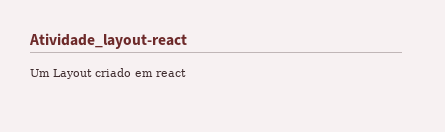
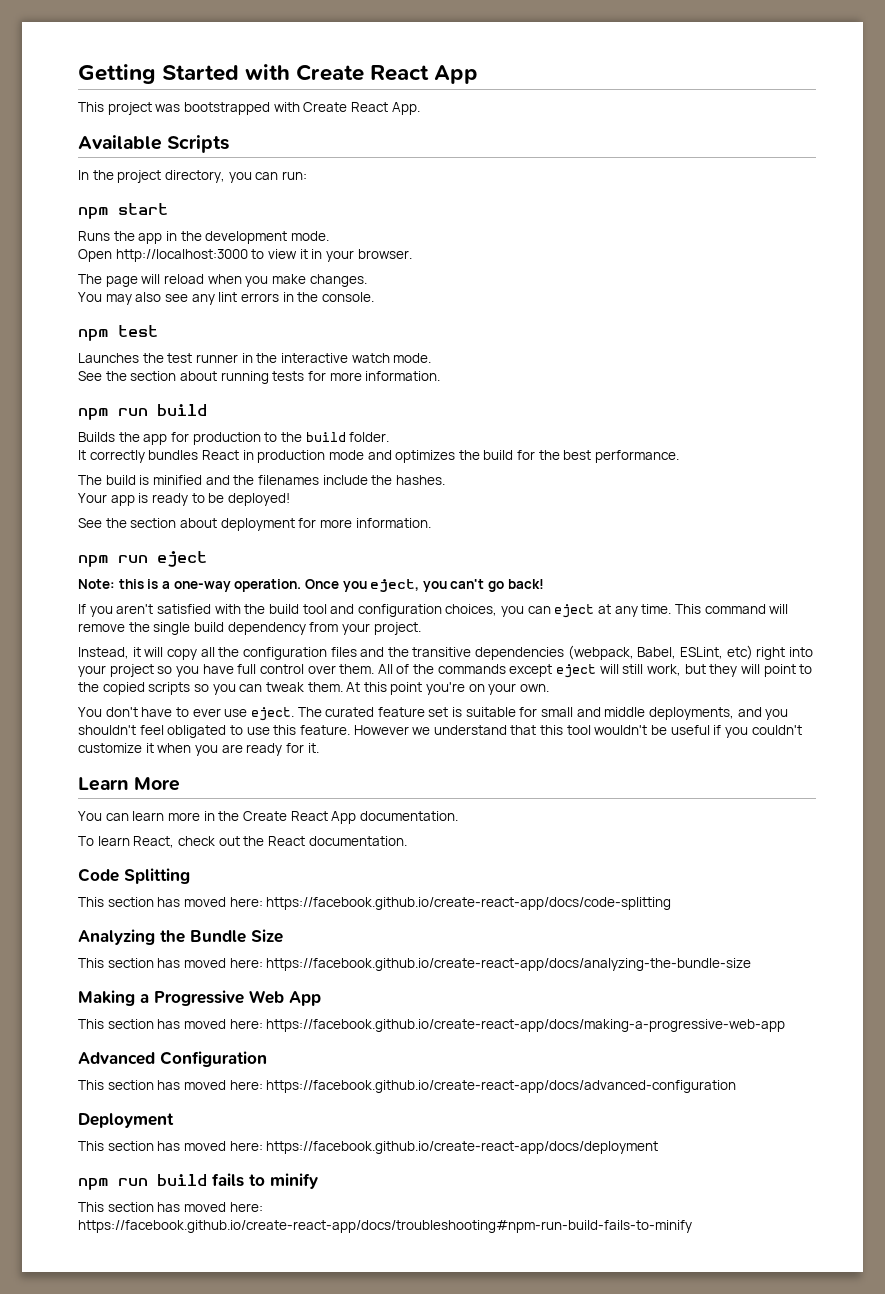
[29,33,187,49] [30,68,186,79] Atividade_layout-react // Um Layout criado em react -> [78,64,479,84] [78,102,420,115] [78,135,230,153] [78,170,307,183] [78,203,168,219] [78,231,329,244] [78,249,412,262] [78,274,367,287] [78,292,374,305] [78,325,158,341] [78,353,432,363] [78,371,441,384] [78,404,207,420] [78,432,390,445] [78,450,680,463] [78,475,445,485] [78,493,290,506] [78,518,431,531] [78,551,207,567] [78,579,544,592] [78,604,789,618] [78,622,421,635] [78,645,813,660] [78,664,813,678] [78,682,550,695] [78,707,789,721] [78,725,802,738] [78,743,319,756] [78,777,181,791] [78,811,458,824] [78,836,407,848] [78,868,190,884] [78,897,672,910] [78,929,283,945] [78,958,752,971] [78,990,321,1006] [78,1019,786,1032] [78,1051,267,1067] [78,1080,737,1093] [78,1113,174,1128] [78,1141,659,1154] [78,1173,318,1190] [78,1202,263,1212] [78,1220,692,1233] Getting Started with Create React App // This project was bootstrapped with Create React App. // Available Scripts // In the project directory, you can run: // npm start // Runs the app in the development mode. // Open http://localhost:3000 to view it in your browser. // The page will reload when you make changes. // You may also see any lint errors in the console. // npm test // Launches the test runner in the interactive watch mode. // See the section about running tests for more information. // npm run build // Builds the app for production to the build folder. // It correctly bundles React in production mode and optimizes the build for the best performance. // The build is minified and the filenames include the hashes. // Your app is ready to be deployed! // See the section about deployment for more information. // npm run eject // Note: this is a one-way operation. Once you eject, you can't go back! // If you aren't satisfied with the build tool and configuration choices, you can eject at any time. This command will remove the single build dependency from your project. // Instead, it will copy all the configuration files and the transitive dependencies (webpack, Babel, ESLint, etc) right into your project so you have full control over them. All of the commands except eject will still work, but they will point to the copied scripts so you can tweak them. At this point you're on your own. // You don't have to ever use eject. The curated feature set is suitable for small and middle deployments, and you shouldn't feel obligated to use this feature. However we understand that this tool wouldn't be useful if you couldn't customize it when you are ready for it. // Learn More // You can learn more in the Create React App documentation. // To learn React, check out the React documentation. // Code Splitting // This section has moved here: https://facebook.github.io/create-react-app/docs/code-splitting // Analyzing the Bundle Size // This section has moved here: https://facebook.github.io/create-react-app/docs/analyzing-the-bundle-size // Making a Progressive Web App // This section has moved here: https://facebook.github.io/create-react-app/docs/making-a-progressive-web-app // Advanced Configuration // This section has moved here: https://facebook.github.io/create-react-app/docs/advanced-configuration // Deployment // This section has moved here: https://facebook.github.io/create-react-app/docs/deployment // npm run build fails to minify // This section has moved here: https://facebook.github.io/create-react-app/docs/troubleshooting#npm-run-build-fails-to-minify

